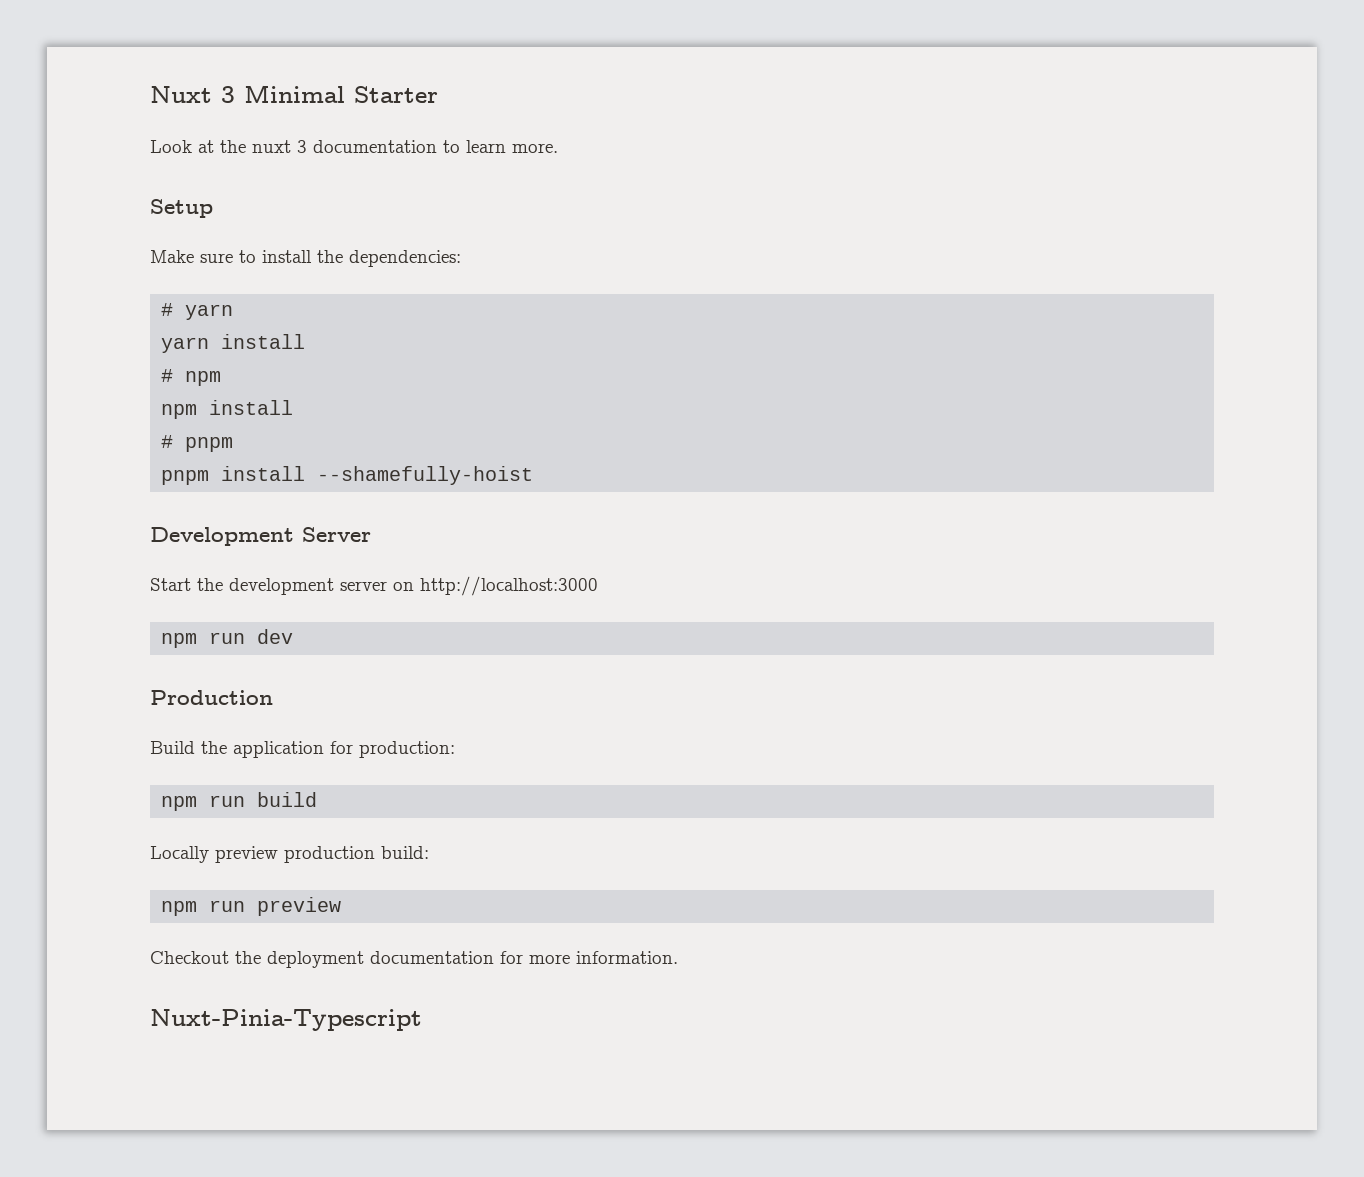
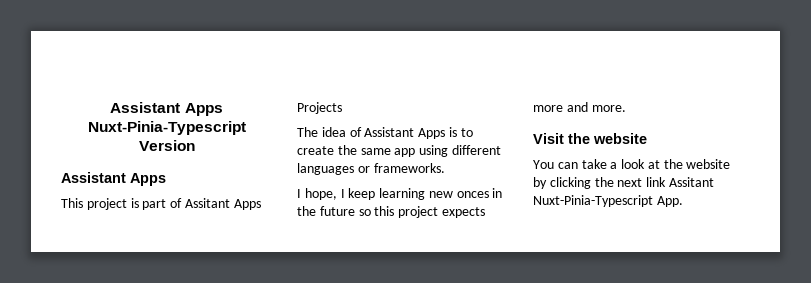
[150,85,438,103] [150,140,558,153] [150,199,213,218] [150,250,461,267] [161,303,234,320] [161,334,306,353] [161,369,222,386] [161,400,294,419] [161,435,234,452] [161,466,534,485] [150,527,371,546] [150,576,598,596] [161,629,294,648] [150,690,273,705] [150,741,455,758] [161,792,318,811] [150,846,429,863] [161,897,342,916] [150,951,678,968] [150,1009,422,1031] Nuxt 3 Minimal Starter // Look at the nuxt 3 documentation to learn more. // Setup // Make sure to install the dependencies: // # yarn // yarn install // # npm // npm install // # pnpm // pnpm install --shamefully-hoist // Development Server // Start the development server on http://localhost:3000 // npm run dev // Production // Build the application for production: // npm run build // Locally preview production build: // npm run preview // Checkout the deployment documentation for more information. // Nuxt-Pinia-Typescript -> [110,102,223,116] [87,121,246,135] [138,140,195,151] [61,172,166,186] [61,198,261,210] [297,102,342,114] [297,127,473,139] [297,145,501,157] [297,163,445,175] [297,188,503,200] [297,206,485,218] [533,102,626,112] [533,133,647,144] [533,159,731,169] [533,177,714,189] [533,195,683,207] Assistant Apps Nuxt-Pinia-Typescript Version // Assistant Apps // This project is part of Assitant Apps Projects // The idea of Assistant Apps is to create the same app using different languages or frameworks. // I hope, I keep learning new onces in the future so this project expects more and more. // Visit the website // You can take a look at the website by clicking the next link Assitant Nuxt-Pinia-Typescript App.

